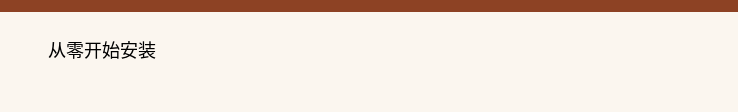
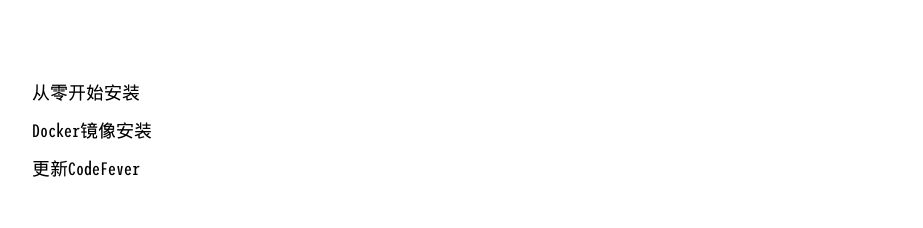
(156, 50) none -> [32,122,152,139] [32,160,140,177] // Docker镜像安装 // 更新CodeFever

